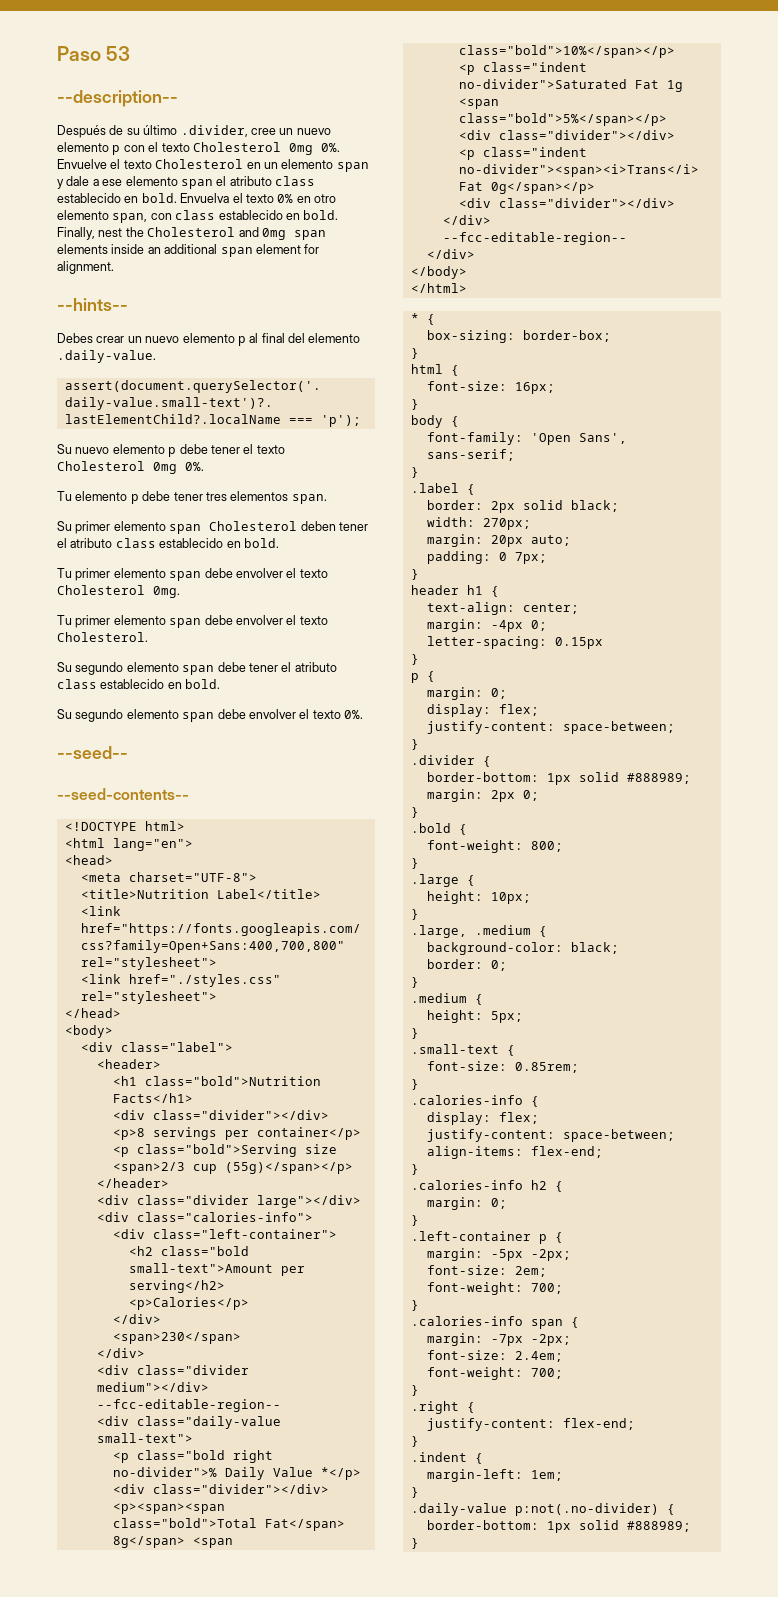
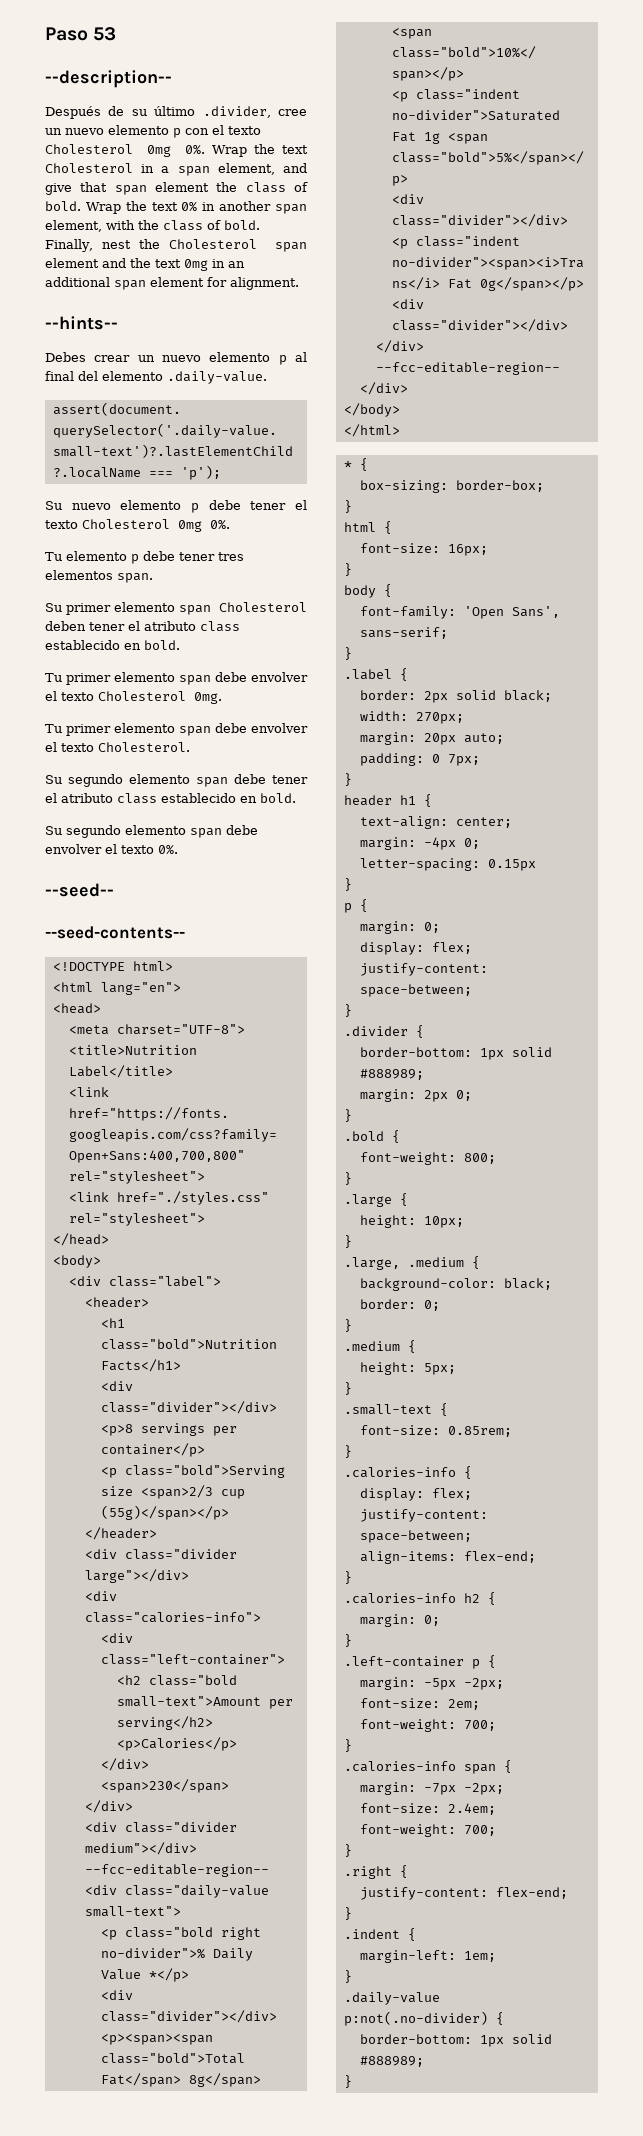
[57,159,369,172] [57,176,315,189] [57,193,336,203] [57,210,300,223] Envuelve el texto Cholesterol en un elemento span y dale a ese elemento span el atributo class establecido en bold. Envuelva el texto 0% en otro elemento span, con class establecido en -> [212,144,308,157] [45,163,307,176] [45,182,308,195] [45,201,307,214] [45,220,221,232] Wrap the text Cholesterol in a span element, and give that span element the class of bold. Wrap the text 0% in another span element, with the class of
[238,227,326,240] [57,244,145,254] and 0mg span elements inside -> [275,242,307,252] [45,258,225,271] span element and the text 0mg in

